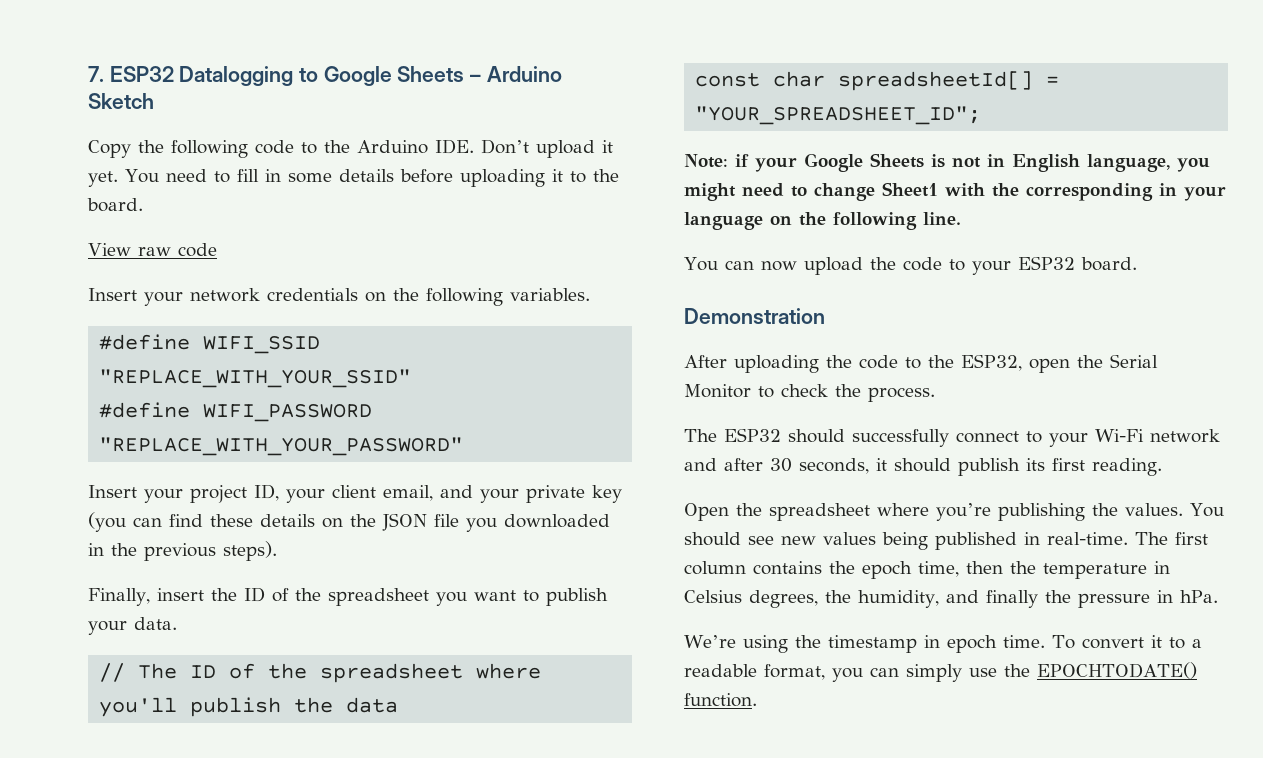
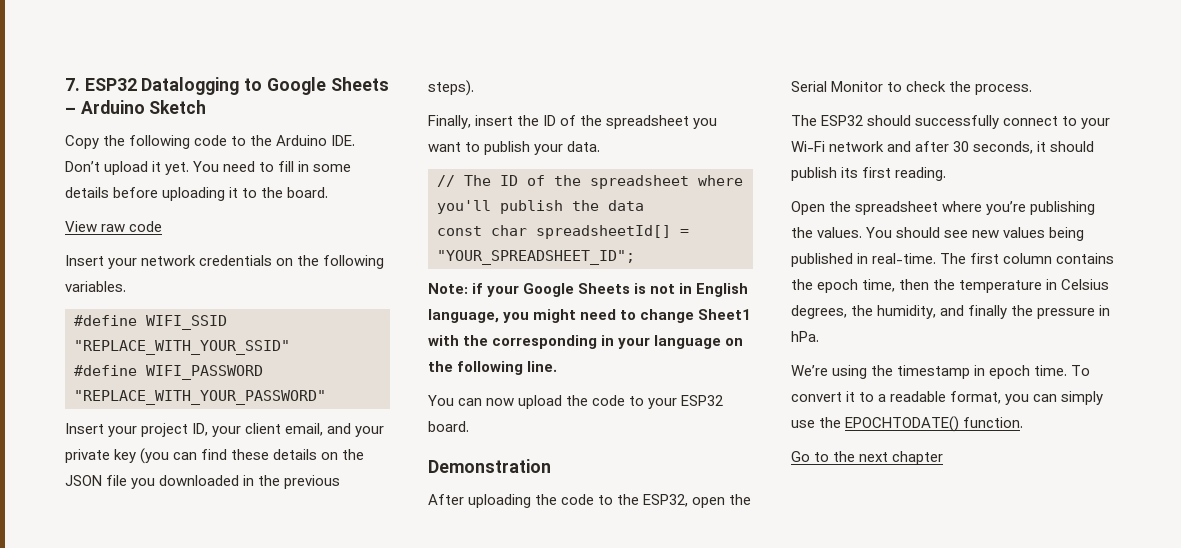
(757, 700) none -> [791,451,944,465] // Go to the next chapter

